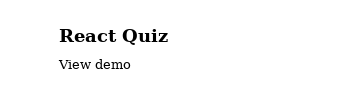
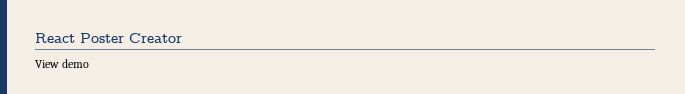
[122,29,168,45] Quiz -> [80,33,182,43] Poster Creator

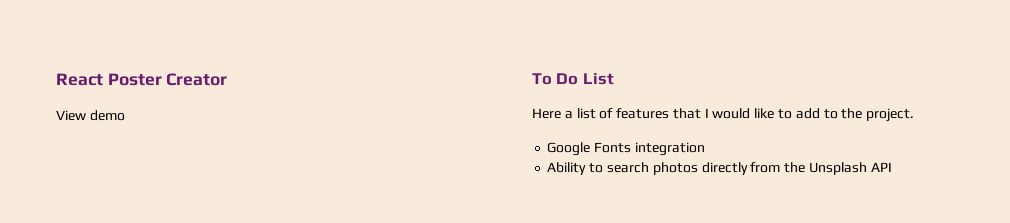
(90, 63) none -> [532,73,614,85] [532,108,915,122] [547,142,705,156] [547,162,892,175] // To Do List // Here a list of features that I would like to add to the project. // Google Fonts integration // Ability to search photos directly from the Unsplash API

